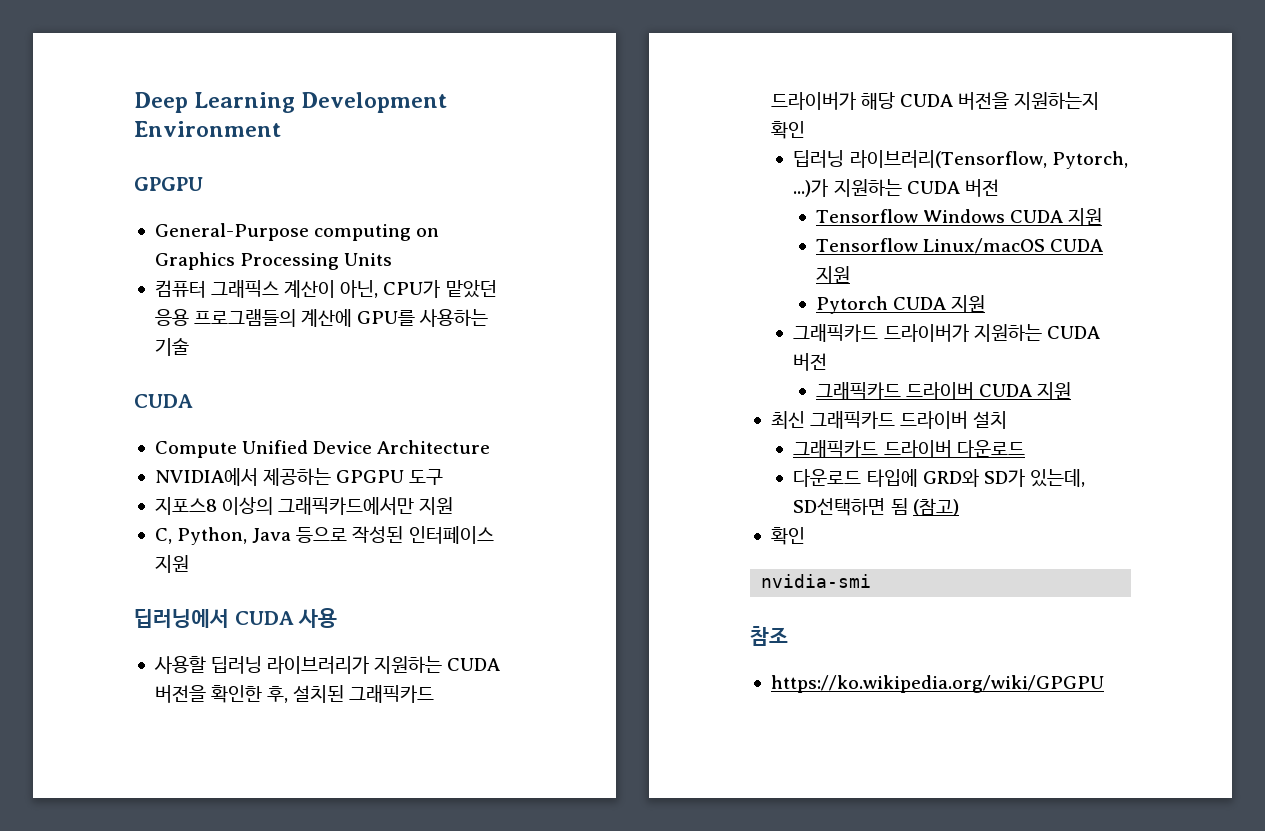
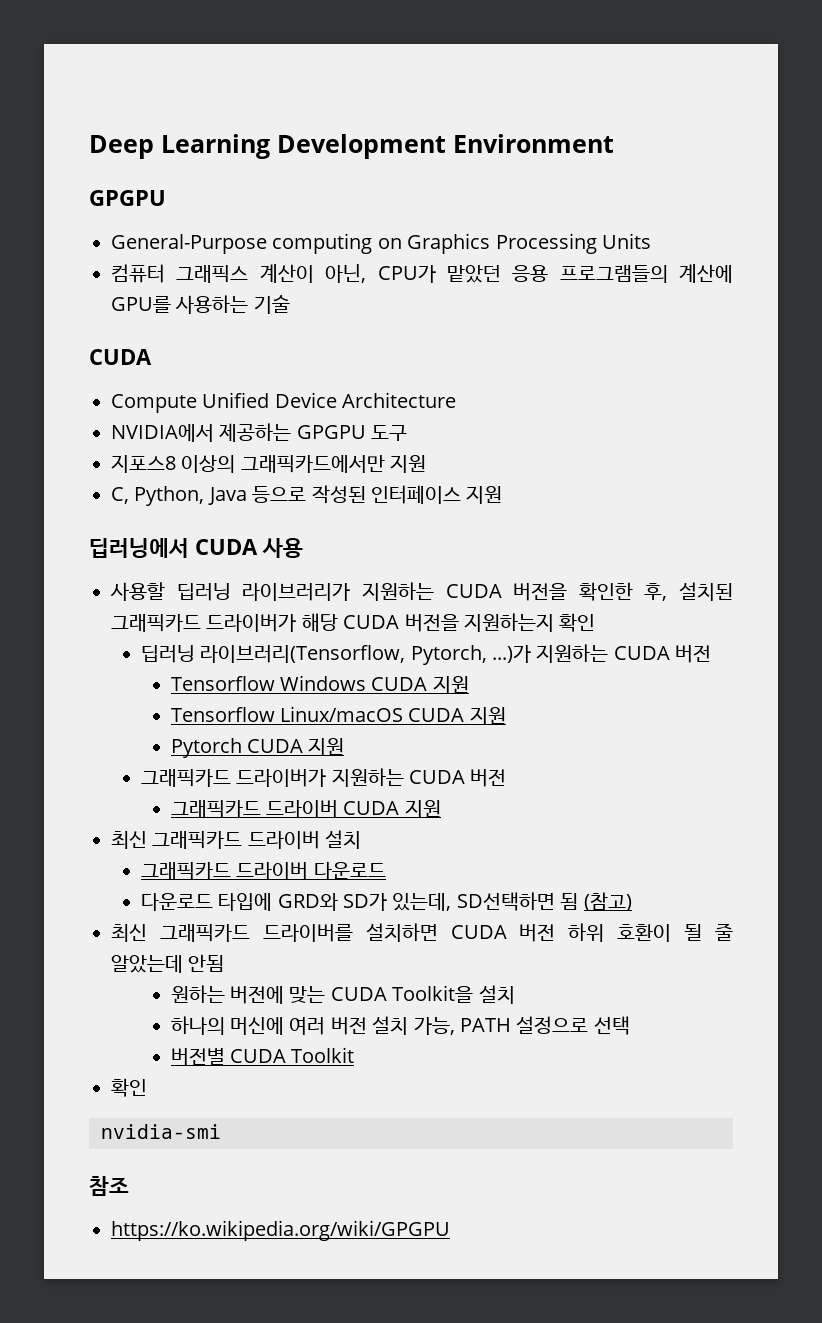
(959, 507) none -> [111,923,734,942] [111,954,225,973] [170,985,515,1004] [170,1016,630,1035] [170,1047,355,1066] // 최신 그래픽카드 드라이버를 설치하면 CUDA 버전 하위 호환이 될 줄 알았는데 안됨 // 원하는 버전에 맞는 CUDA Toolkit을 설치 // 하나의 머신에 여러 버전 설치 가능, PATH 설정으로 선택 // 버전별 CUDA Toolkit

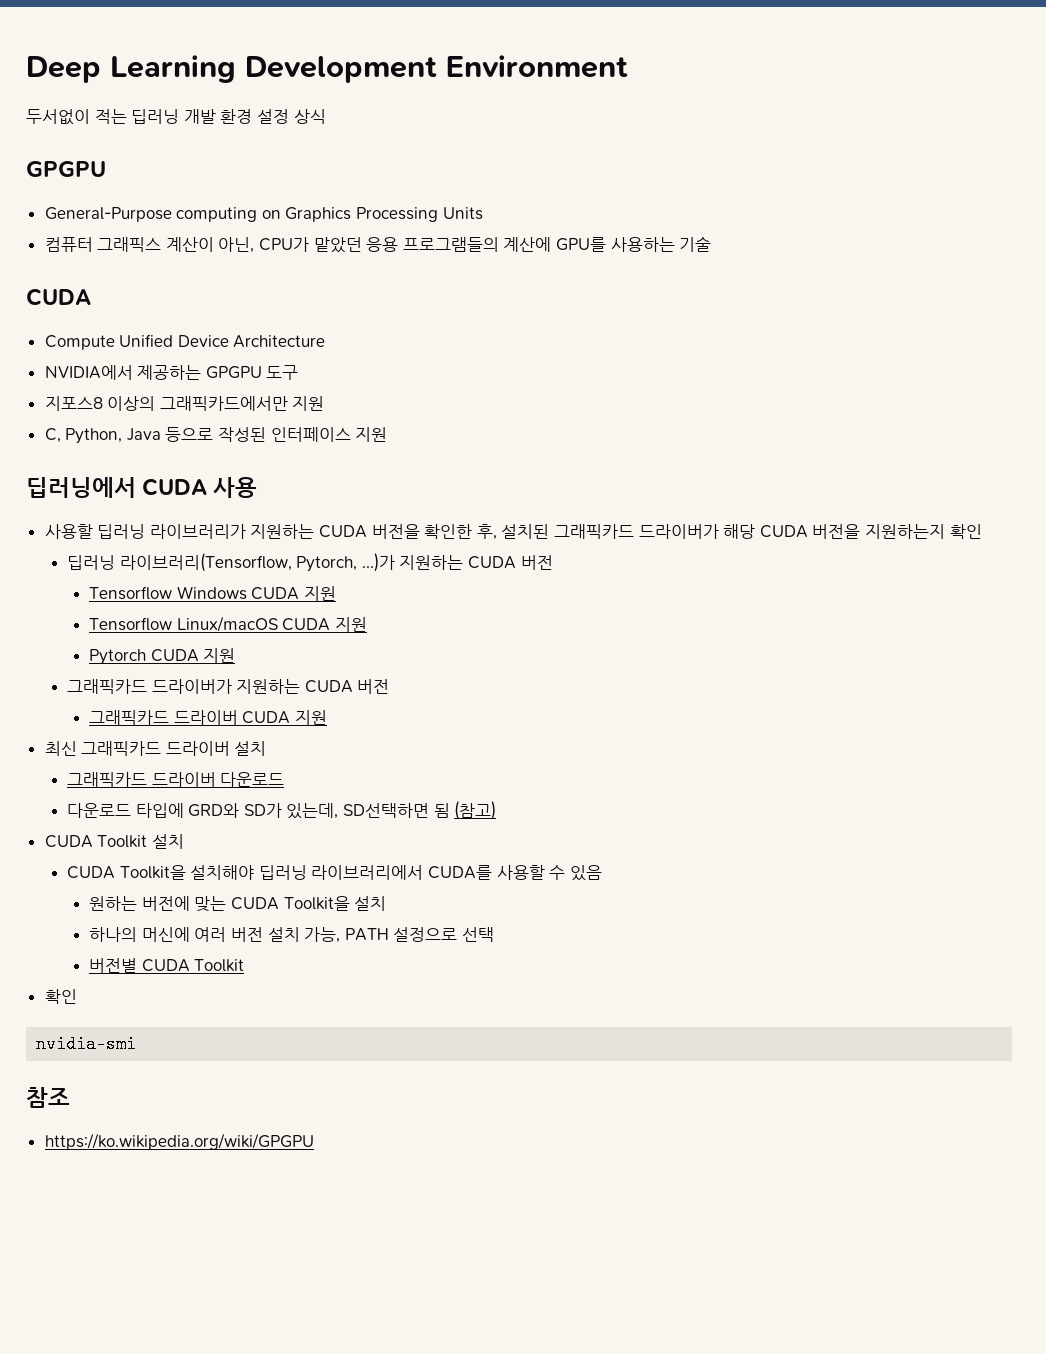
(614, 143) none -> [26,109,326,125] // 두서없이 적는 딥러닝 개발 환경 설정 상식
[111,923,734,942] [111,954,225,973] 최신 그래픽카드 드라이버를 설치하면 CUDA 버전 하위 호환이 될 줄 알았는데 안됨 -> [44,834,184,849] [66,865,602,881] CUDA Toolkit 설치 // CUDA Toolkit을 설치해야 딥러닝 라이브러리에서 CUDA를 사용할 수 있음

